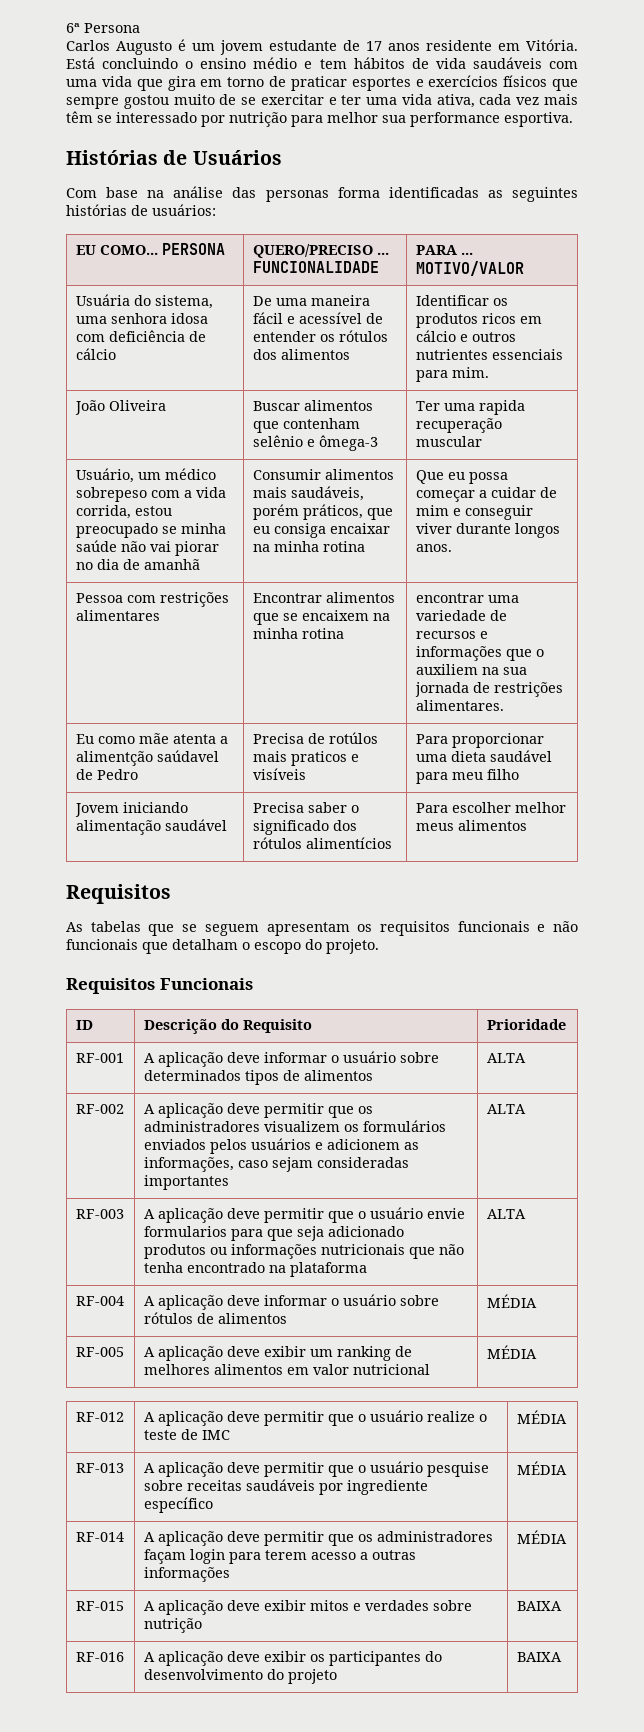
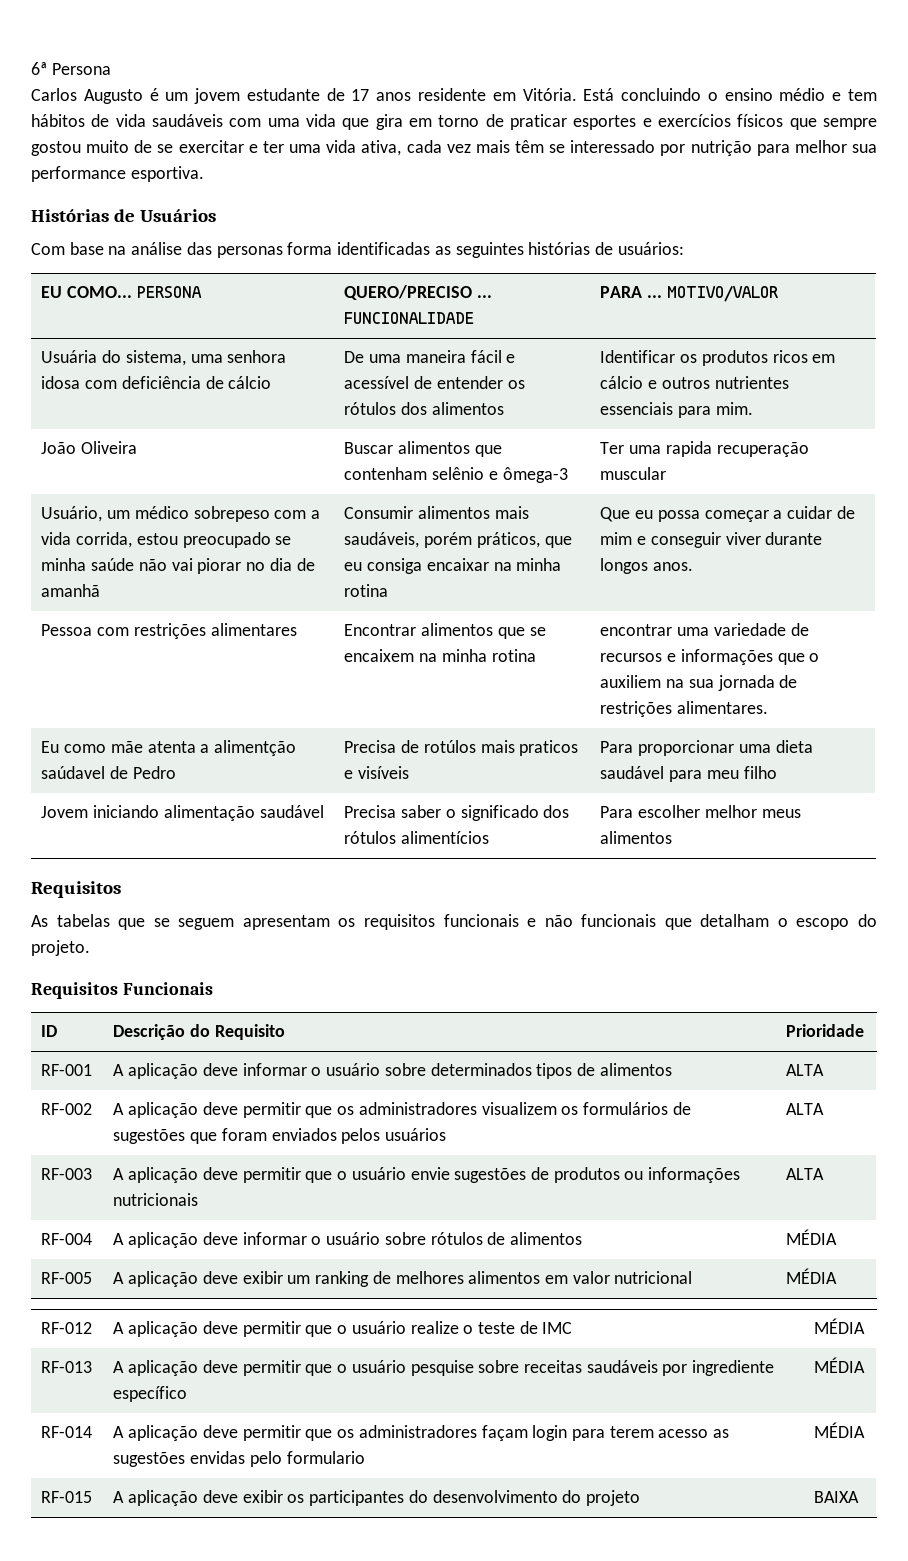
(446, 1126) none -> [672,1102,691,1115] [113,1128,267,1144] de sugestões que foram
[314,1139,419,1150] [143,1157,409,1172] [143,1175,229,1190] e adicionem as informações, caso sejam consideradas importantes -> (447, 1134) none
[143,1226,404,1241] formularios para que seja adicionado -> [454,1167,549,1183] sugestões de
[408,1244,464,1259] [143,1262,367,1277] que não tenha encontrado na plataforma -> (199, 1199) none
[359,1550,416,1560] [143,1567,230,1582] [516,1530,567,1544] [75,1601,124,1611] [143,1600,472,1615] [143,1618,202,1633] [516,1601,562,1611] [75,1652,124,1662] a outras informações | MÉDIA // RF-015 | A aplicação deve exibir mitos e verdades sobre nutrição | BAIXA // RF-016 -> [713,1429,730,1438] [113,1451,365,1467] [814,1422,866,1438] [41,1491,93,1503] as sugestões envidas pelo formulario | MÉDIA // RF-015

